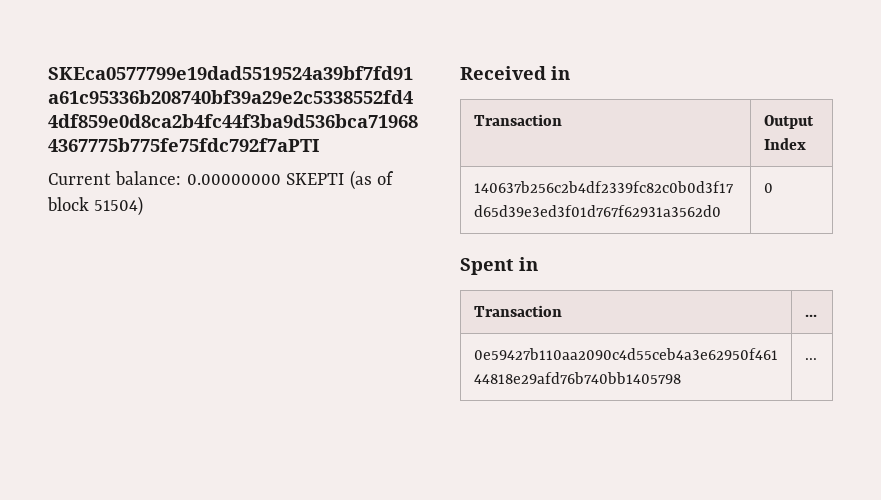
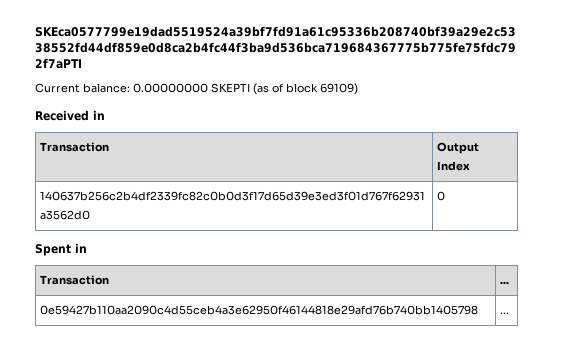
[94,196,144,216] 51504) -> [320,83,358,95] 69109)

